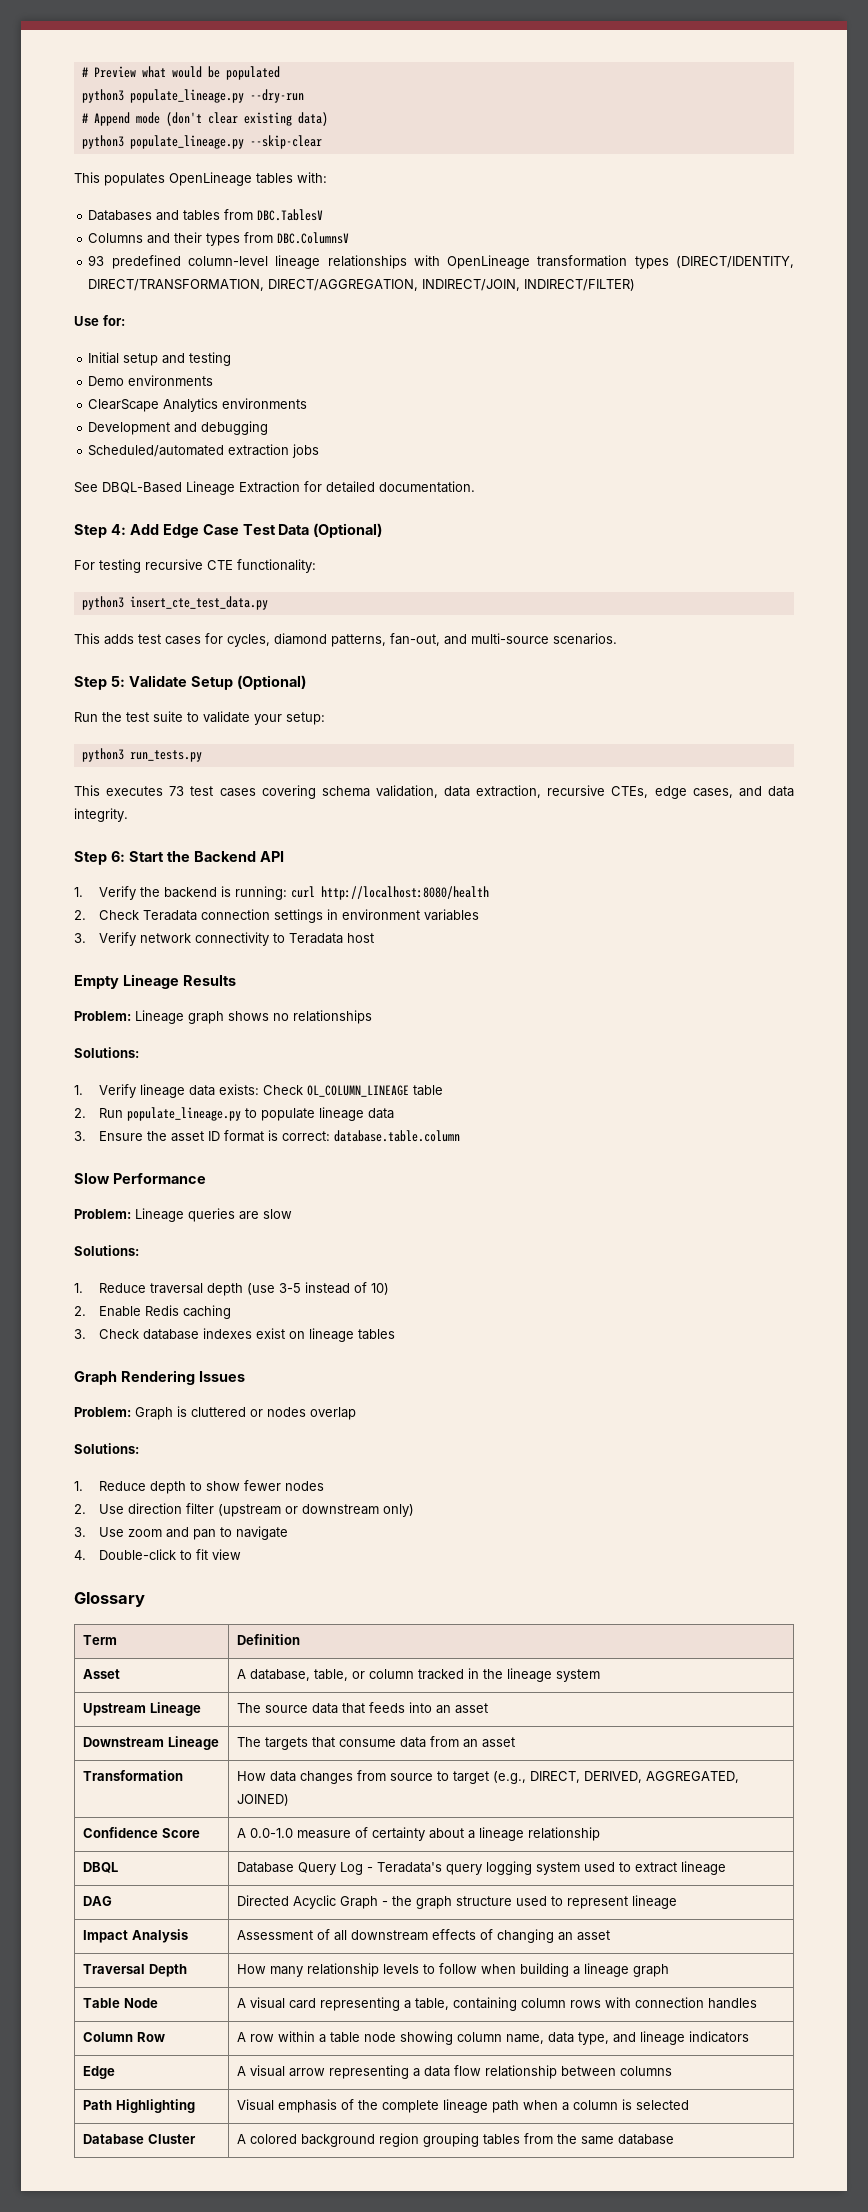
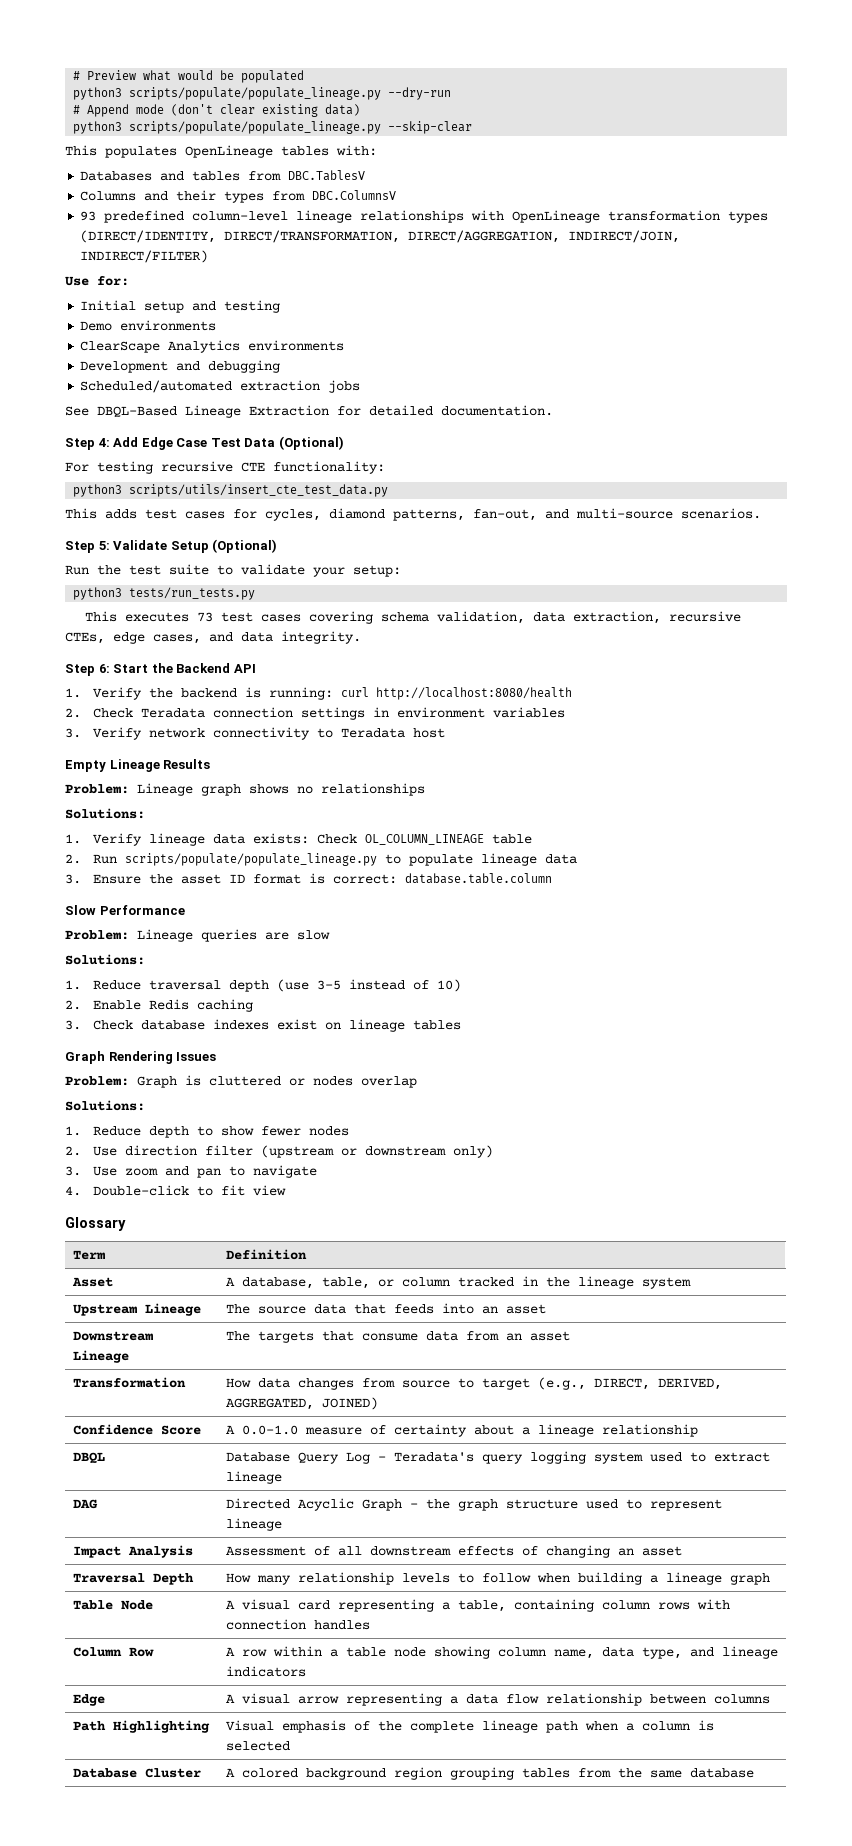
[129,89,244,103] populate_lineage.py -> [129,87,382,100] scripts/populate/populate_lineage.py
[129,135,244,149] populate_lineage.py -> [129,121,382,134] scripts/populate/populate_lineage.py
[129,596,268,610] insert_cte_test_data.py -> [129,484,389,497] scripts/utils/insert_cte_test_data.py
[129,750,202,762] run_tests.py -> [129,587,256,600] tests/run_tests.py
[126,1107,241,1121] populate_lineage.py -> [124,853,377,866] scripts/populate/populate_lineage.py

